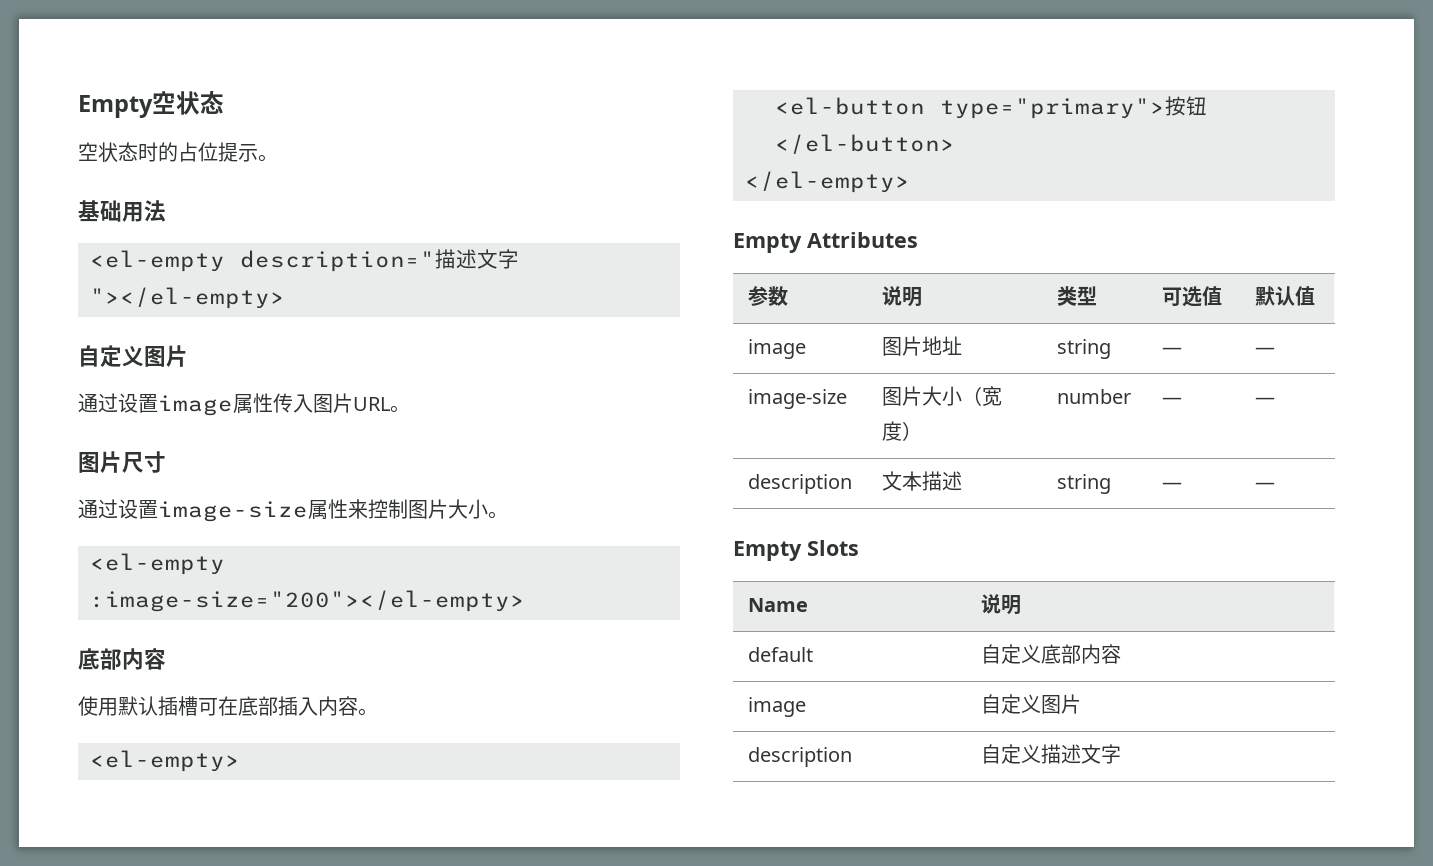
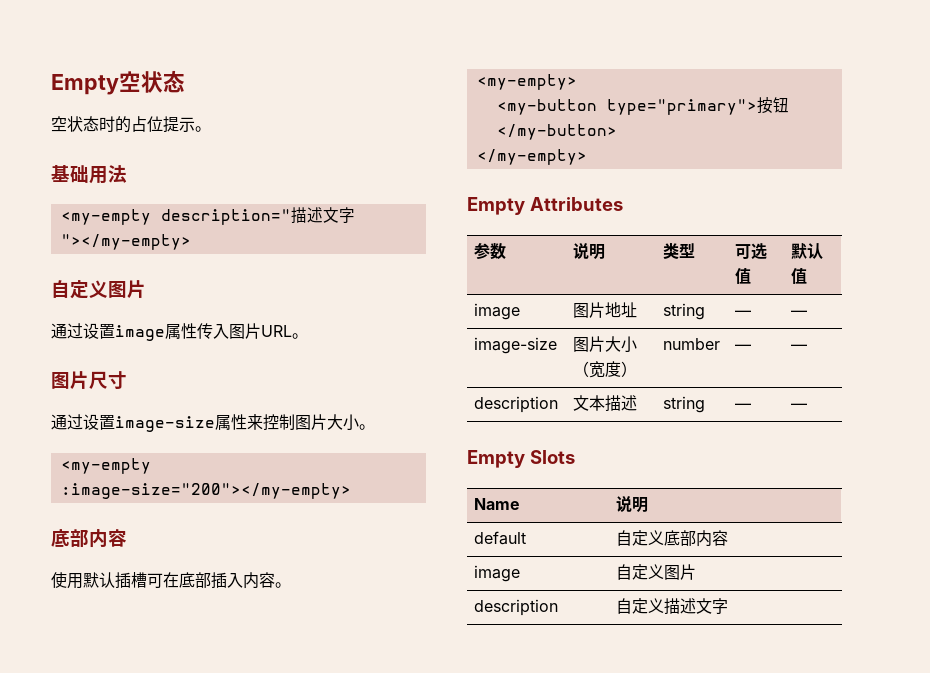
[90,250,225,272] <el-empty -> [60,209,151,225] <my-empty
[90,287,285,309] "></el-empty> -> [60,234,191,250] "></my-empty>
[90,553,225,575] [90,590,525,612] <el-empty :image-size="200"></el-empty> -> [60,458,151,474] [60,483,351,499] <my-empty :image-size="200"></my-empty>
[90,750,240,772] [775,96,1207,119] [775,134,955,154] [745,171,910,193] <el-empty> // <el-button type="primary">按钮</el-button> // </el-empty> -> [476,74,577,90] [496,97,789,115] [496,124,617,140] [476,149,587,165] <my-empty> // <my-button type="primary">按钮</my-button> // </my-empty>

